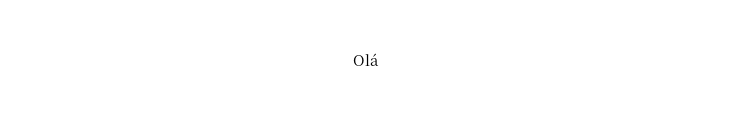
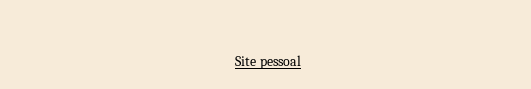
[352,53,379,66] Olá -> [235,55,301,69] Site pessoal

